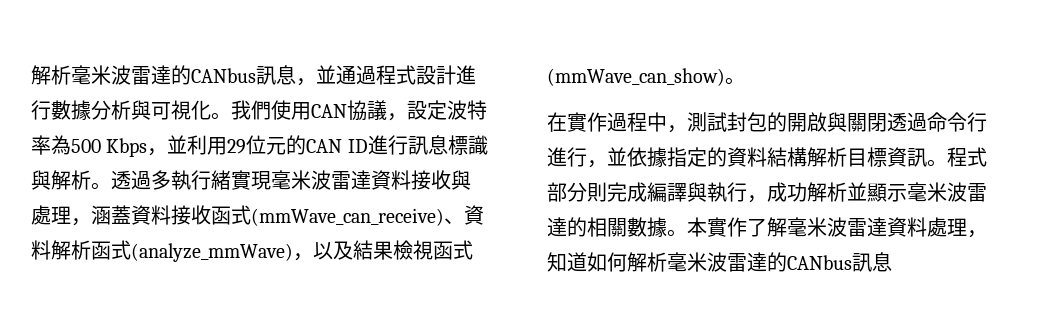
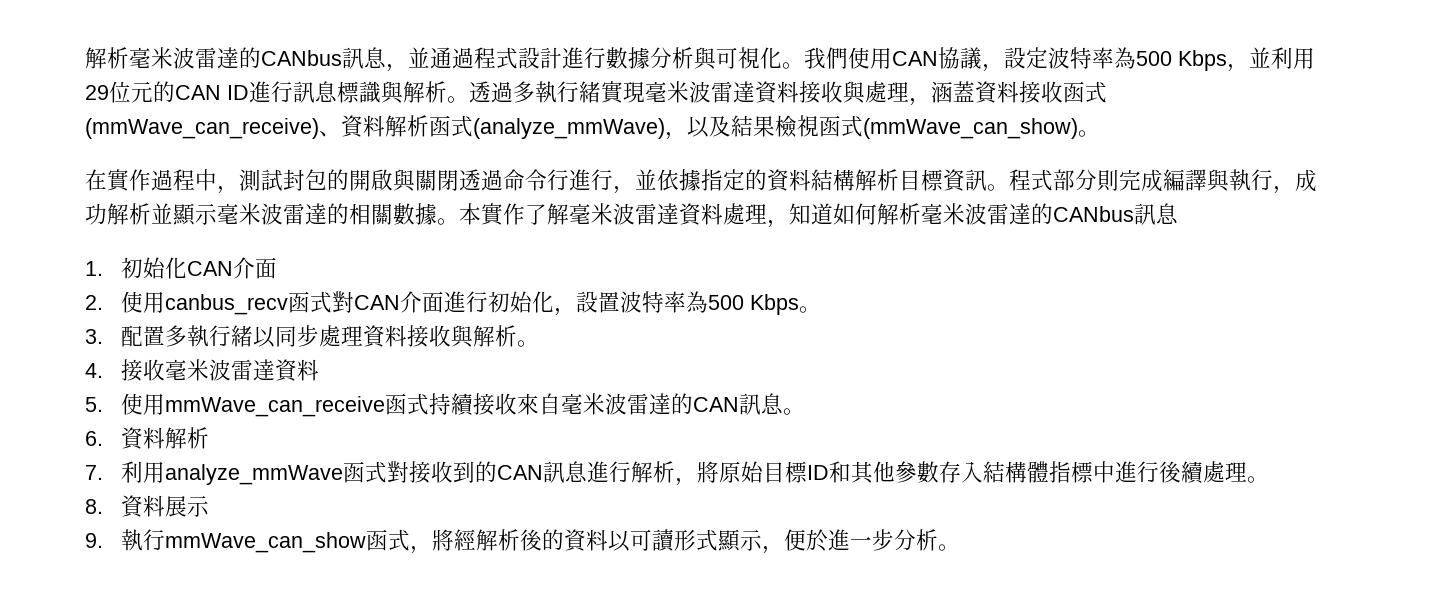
(892, 262) none -> [85,257,278,279] [85,291,822,316] [85,325,540,348] [85,359,320,382] [85,393,806,417] [85,427,210,450] [85,461,1270,486] [85,495,210,518] [85,529,961,554] // 1.初始化CAN介面 // 2.使用canbus_recv函式對CAN介面進行初始化，設置波特率為500 Kbps。 // 3.配置多執行緒以同步處理資料接收與解析。 // 4.接收毫米波雷達資料 // 5.使用mmWave_can_receive函式持續接收來自毫米波雷達的CAN訊息。 // 6.資料解析 // 7.利用analyze_mmWave函式對接收到的CAN訊息進行解析，將原始目標ID和其他參數存入結構體指標中進行後續處理。 // 8.資料展示 // 9.執行mmWave_can_show函式，將經解析後的資料以可讀形式顯示，便於進一步分析。

